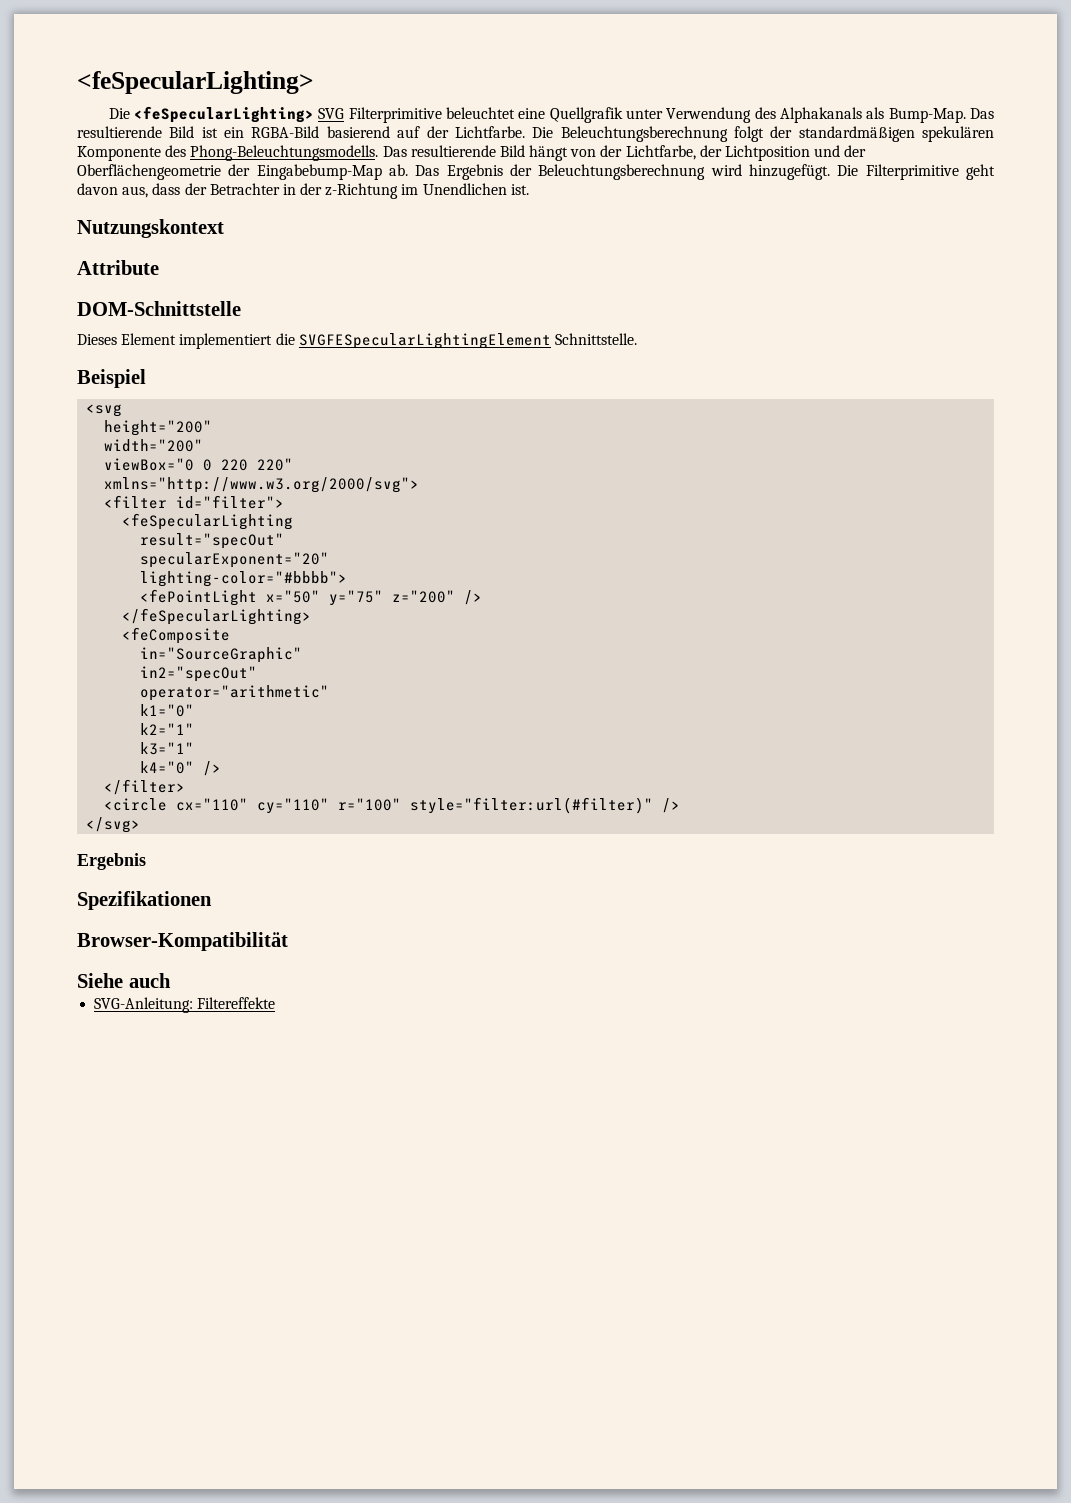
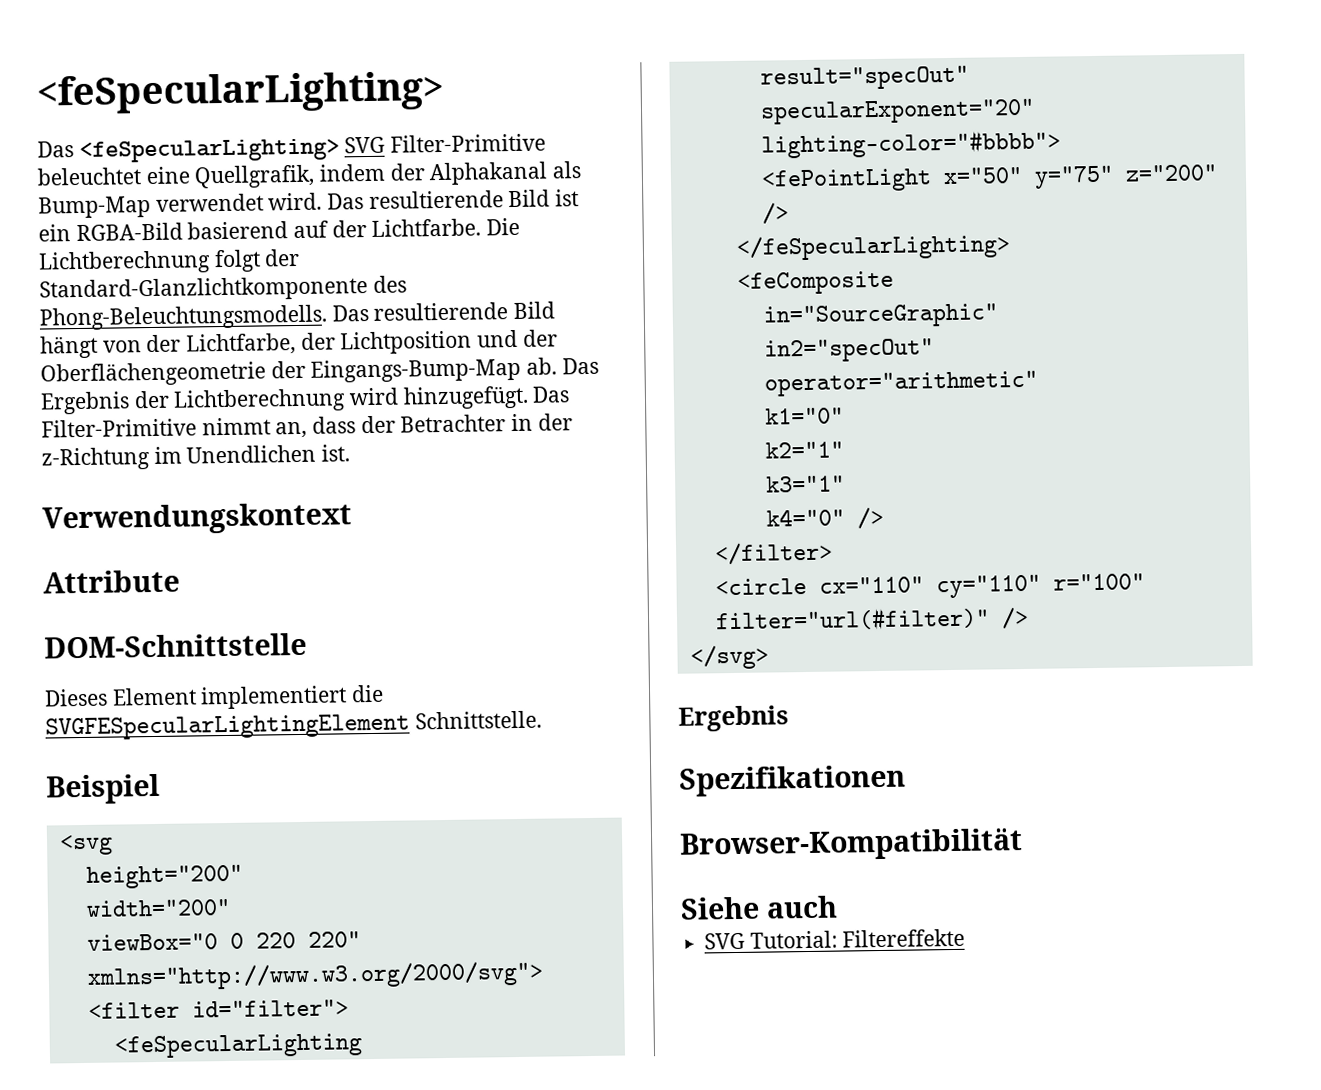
[108,108,130,119] Die -> [37,141,74,158] Das
[348,107,442,123] Filterprimitive -> [390,133,547,153] Filter-Primitive
[549,107,966,123] Quellgrafik unter Verwendung des Alphakanals als Bump-Map. -> [194,161,582,189] [38,192,323,219] Quellgrafik, indem der Alphakanal als Bump-Map verwendet wird.
[560,126,728,142] Beleuchtungsberechnung -> [38,250,211,275] Lichtberechnung
[798,126,994,142] [77,146,161,161] standardmäßigen spekulären Komponente -> [39,276,368,303] Standard-Glanzlichtkomponente
[256,164,382,180] Eingabebump-Map -> [310,357,522,383] Eingangs-Bump-Map
[538,164,706,180] Beleuchtungsberechnung -> [173,388,347,413] Lichtberechnung
[837,164,996,180] [77,183,149,198] Die Filterprimitive geht davon aus, -> [532,386,571,403] [41,417,308,439] Das Filter-Primitive nimmt an,
[77,219,224,238] Nutzungskontext -> [42,502,352,536] Verwendungskontext
[410,797,654,814] style="filter:url(#filter)" -> [714,606,990,633] filter="url(#filter)"
[94,997,194,1013] SVG-Anleitung: -> [704,930,838,950] SVG Tutorial:

